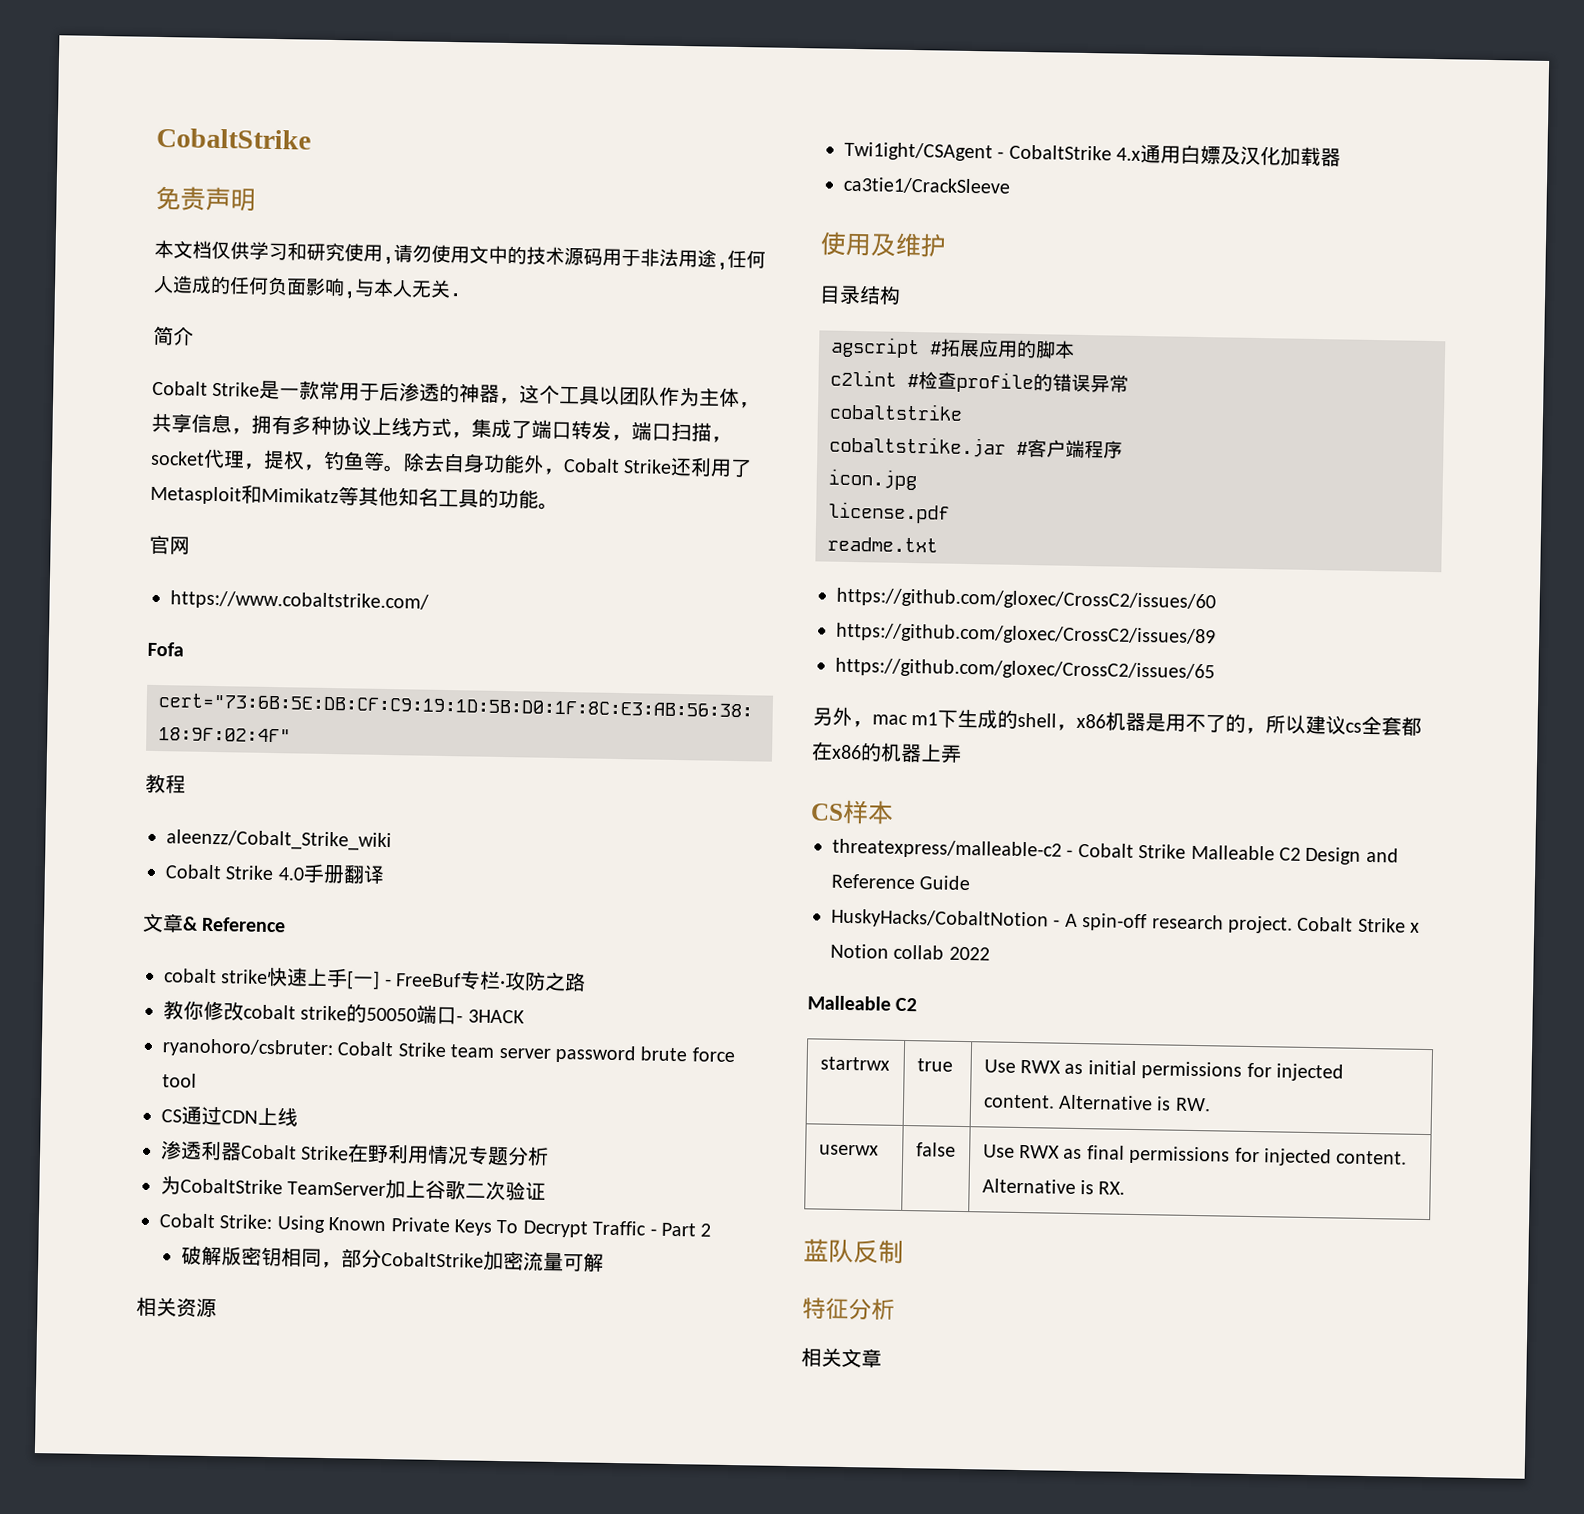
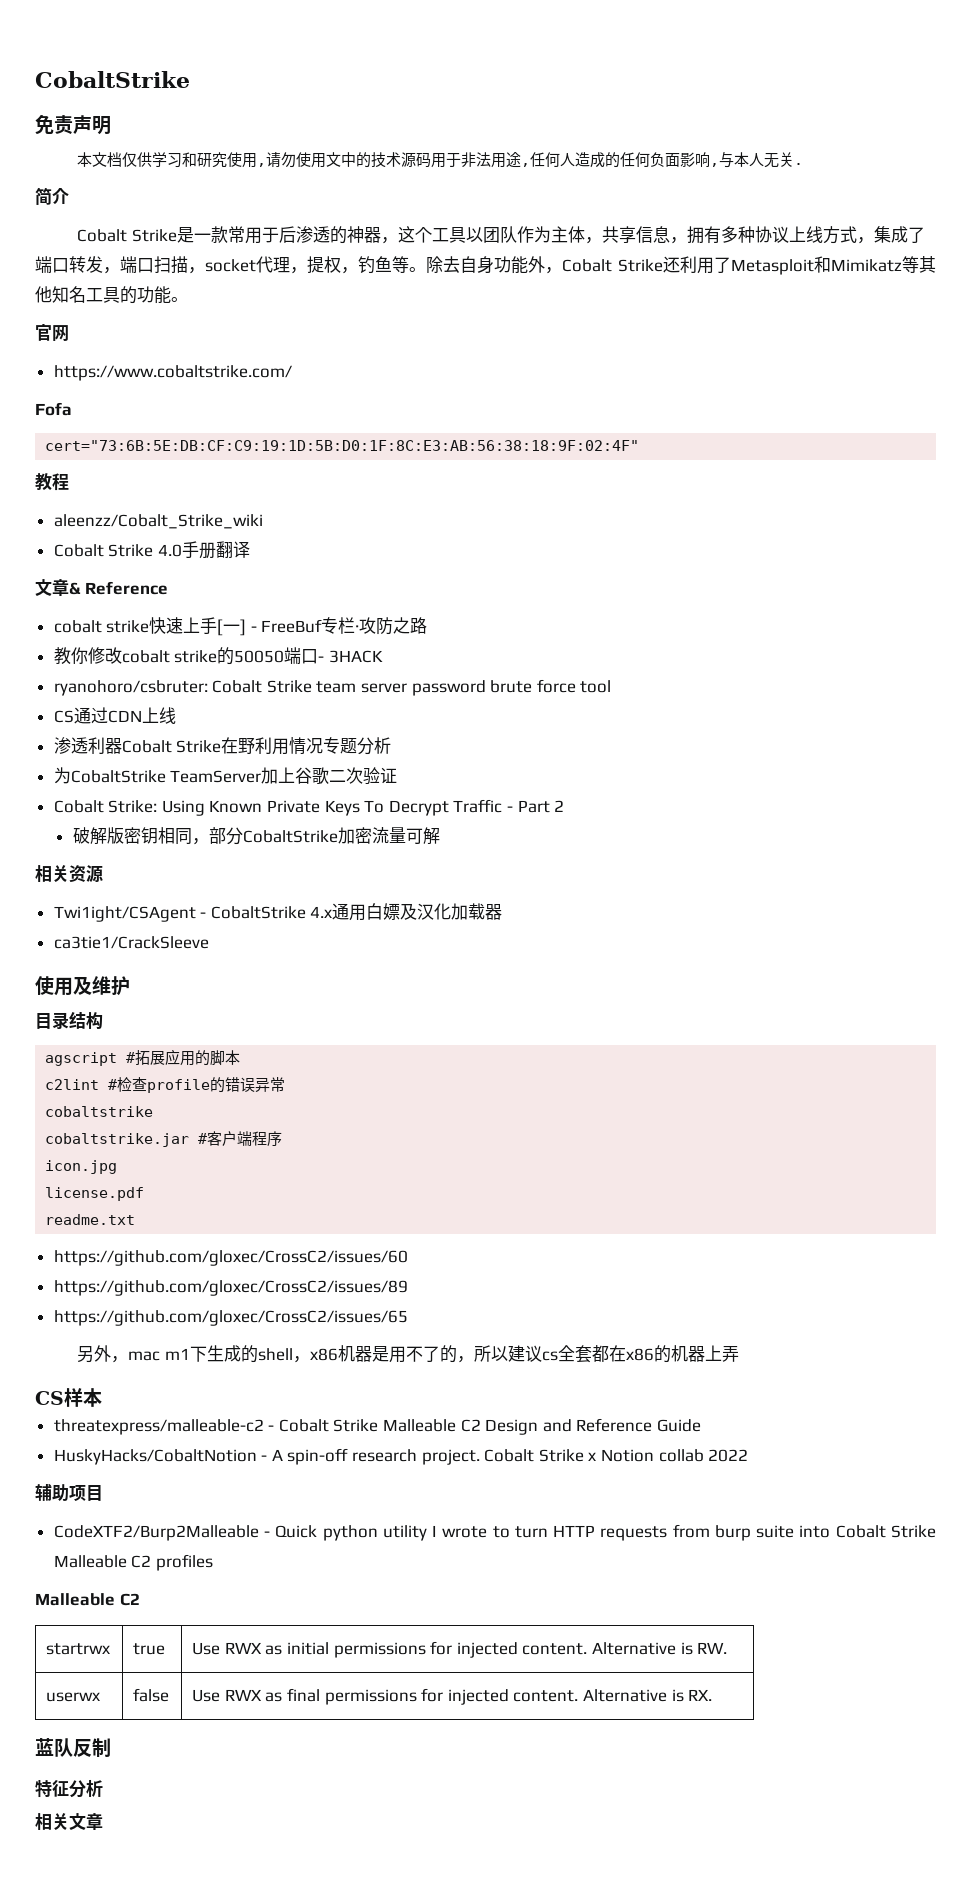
(990, 953) none -> [35,1483,103,1502] [53,1524,936,1541] [53,1554,213,1571] // 辅助项目 // CodeXTF2/Burp2Malleable - Quick python utility I wrote to turn HTTP requests from burp suite into Cobalt Strike Malleable C2 profiles

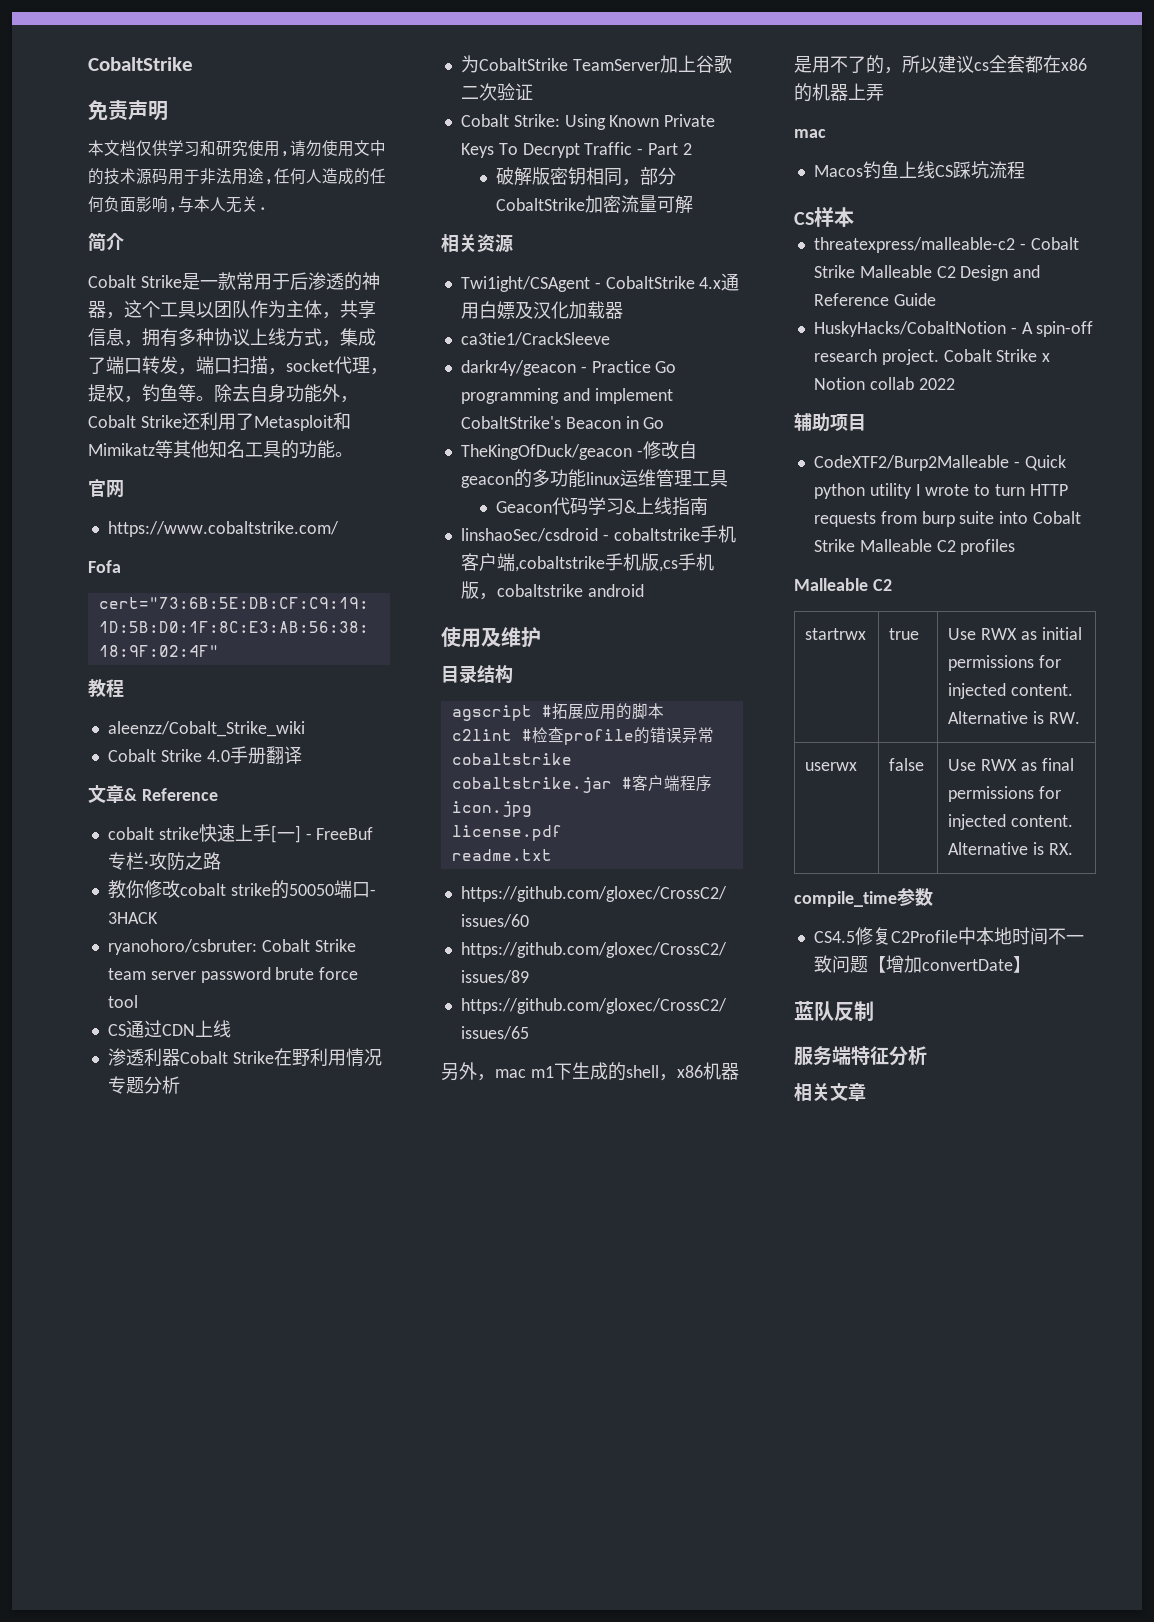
(209, 942) none -> [460,360,677,376] [460,388,673,404] [460,416,665,429] [460,441,697,460] [460,469,728,488] [496,497,709,516] [460,525,736,543] [460,553,714,572] [460,581,644,600] // darkr4y/geacon - Practice Go programming and implement CobaltStrike's Beacon in Go // TheKingOfDuck/geacon -修改自geacon的多功能linux运维管理工具 // Geacon代码学习&上线指南 // linshaoSec/csdroid - cobaltstrike手机客户端,cobaltstrike手机版,cs手机版，cobaltstrike android
(739, 1354) none -> [794,129,826,138] [813,161,1025,179] // mac // Macos钓鱼上线CS踩坑流程
(713, 1695) none -> [794,888,933,907] [813,927,1084,945] [813,955,1031,973] // compile_time参数 // CS4.5修复C2Profile中本地时间不一致问题【增加convertDate】
(111, 1747) none -> [794,1046,851,1066] 服务端

